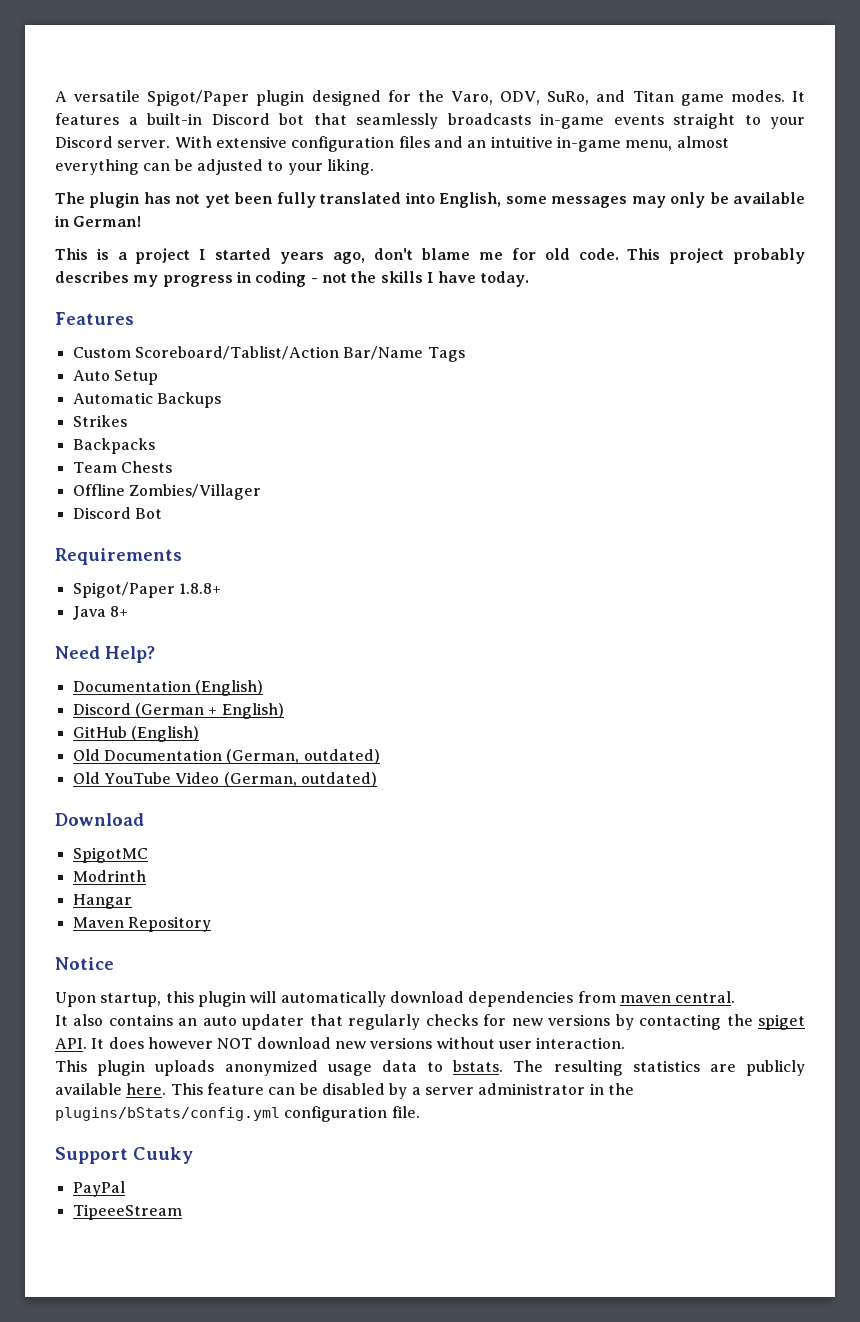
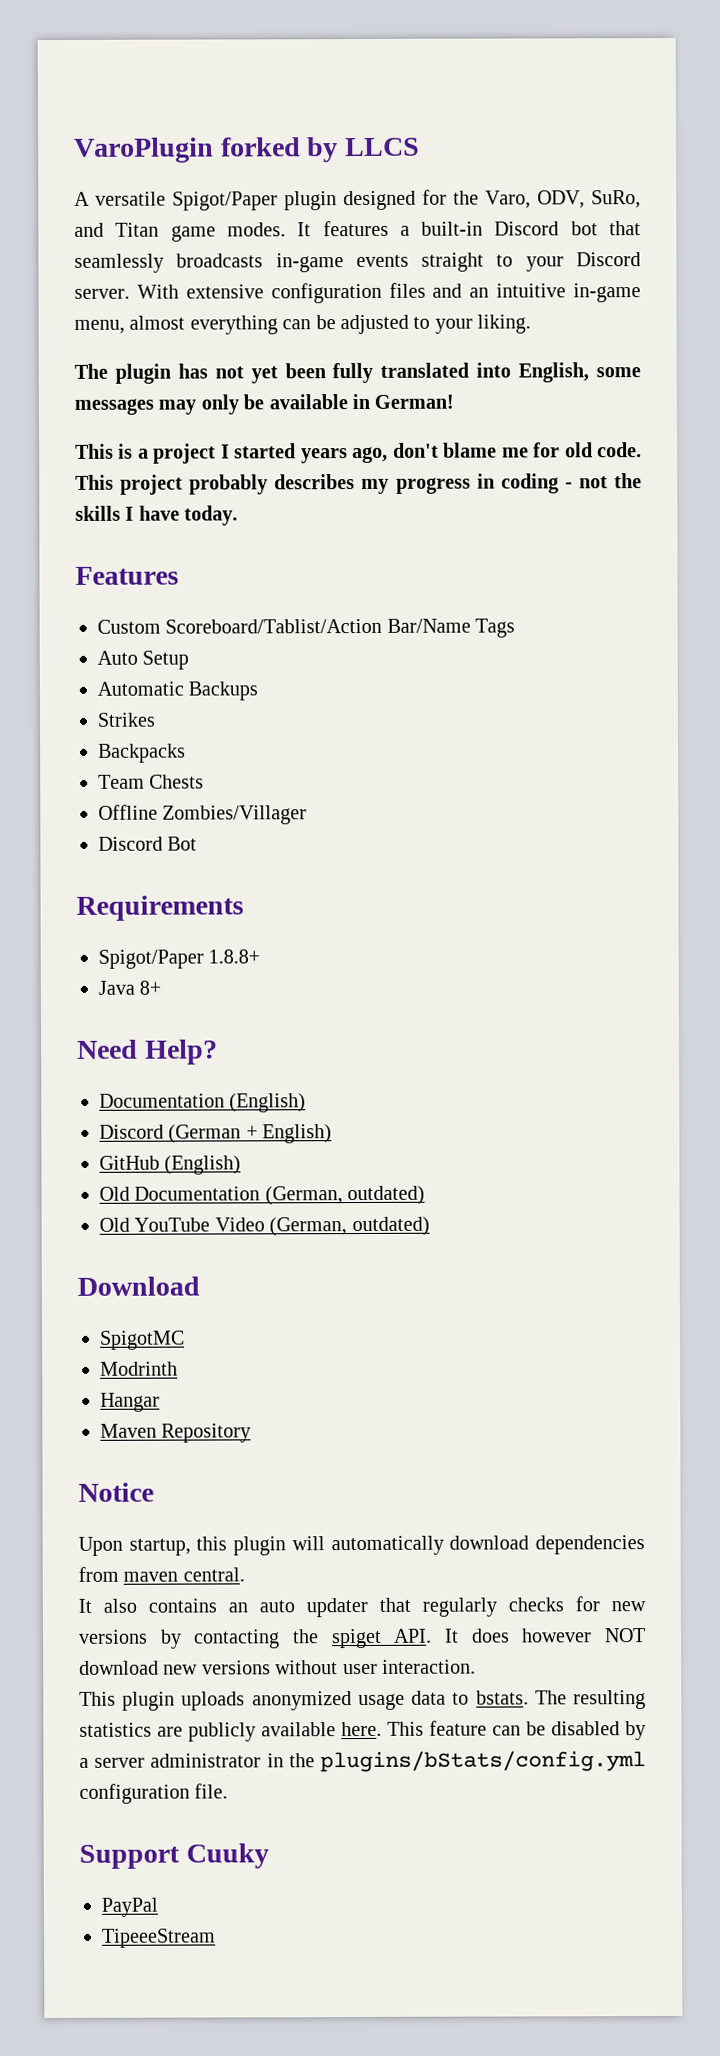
(55, 96) none -> [74,137,420,163] VaroPlugin forked by LLCS //

